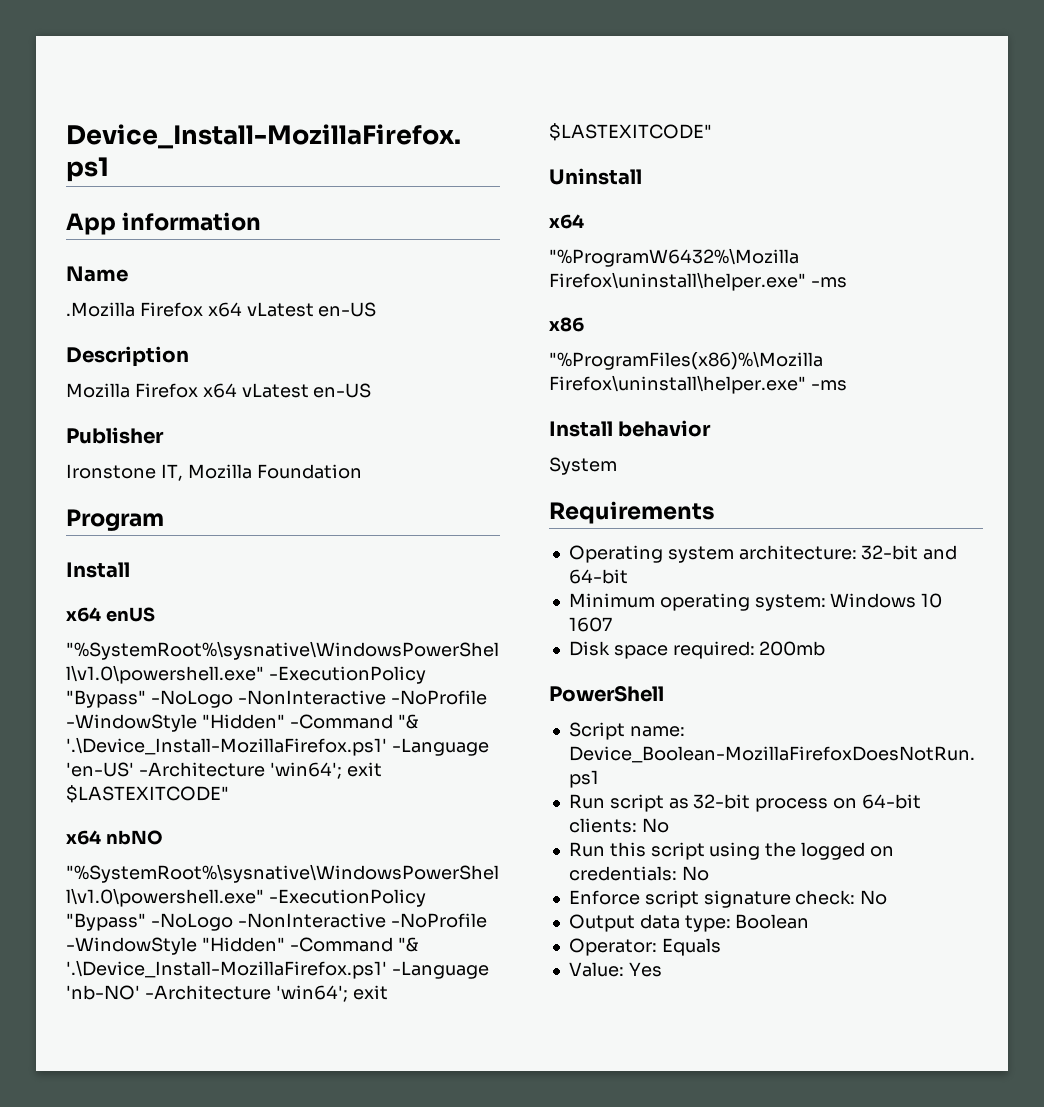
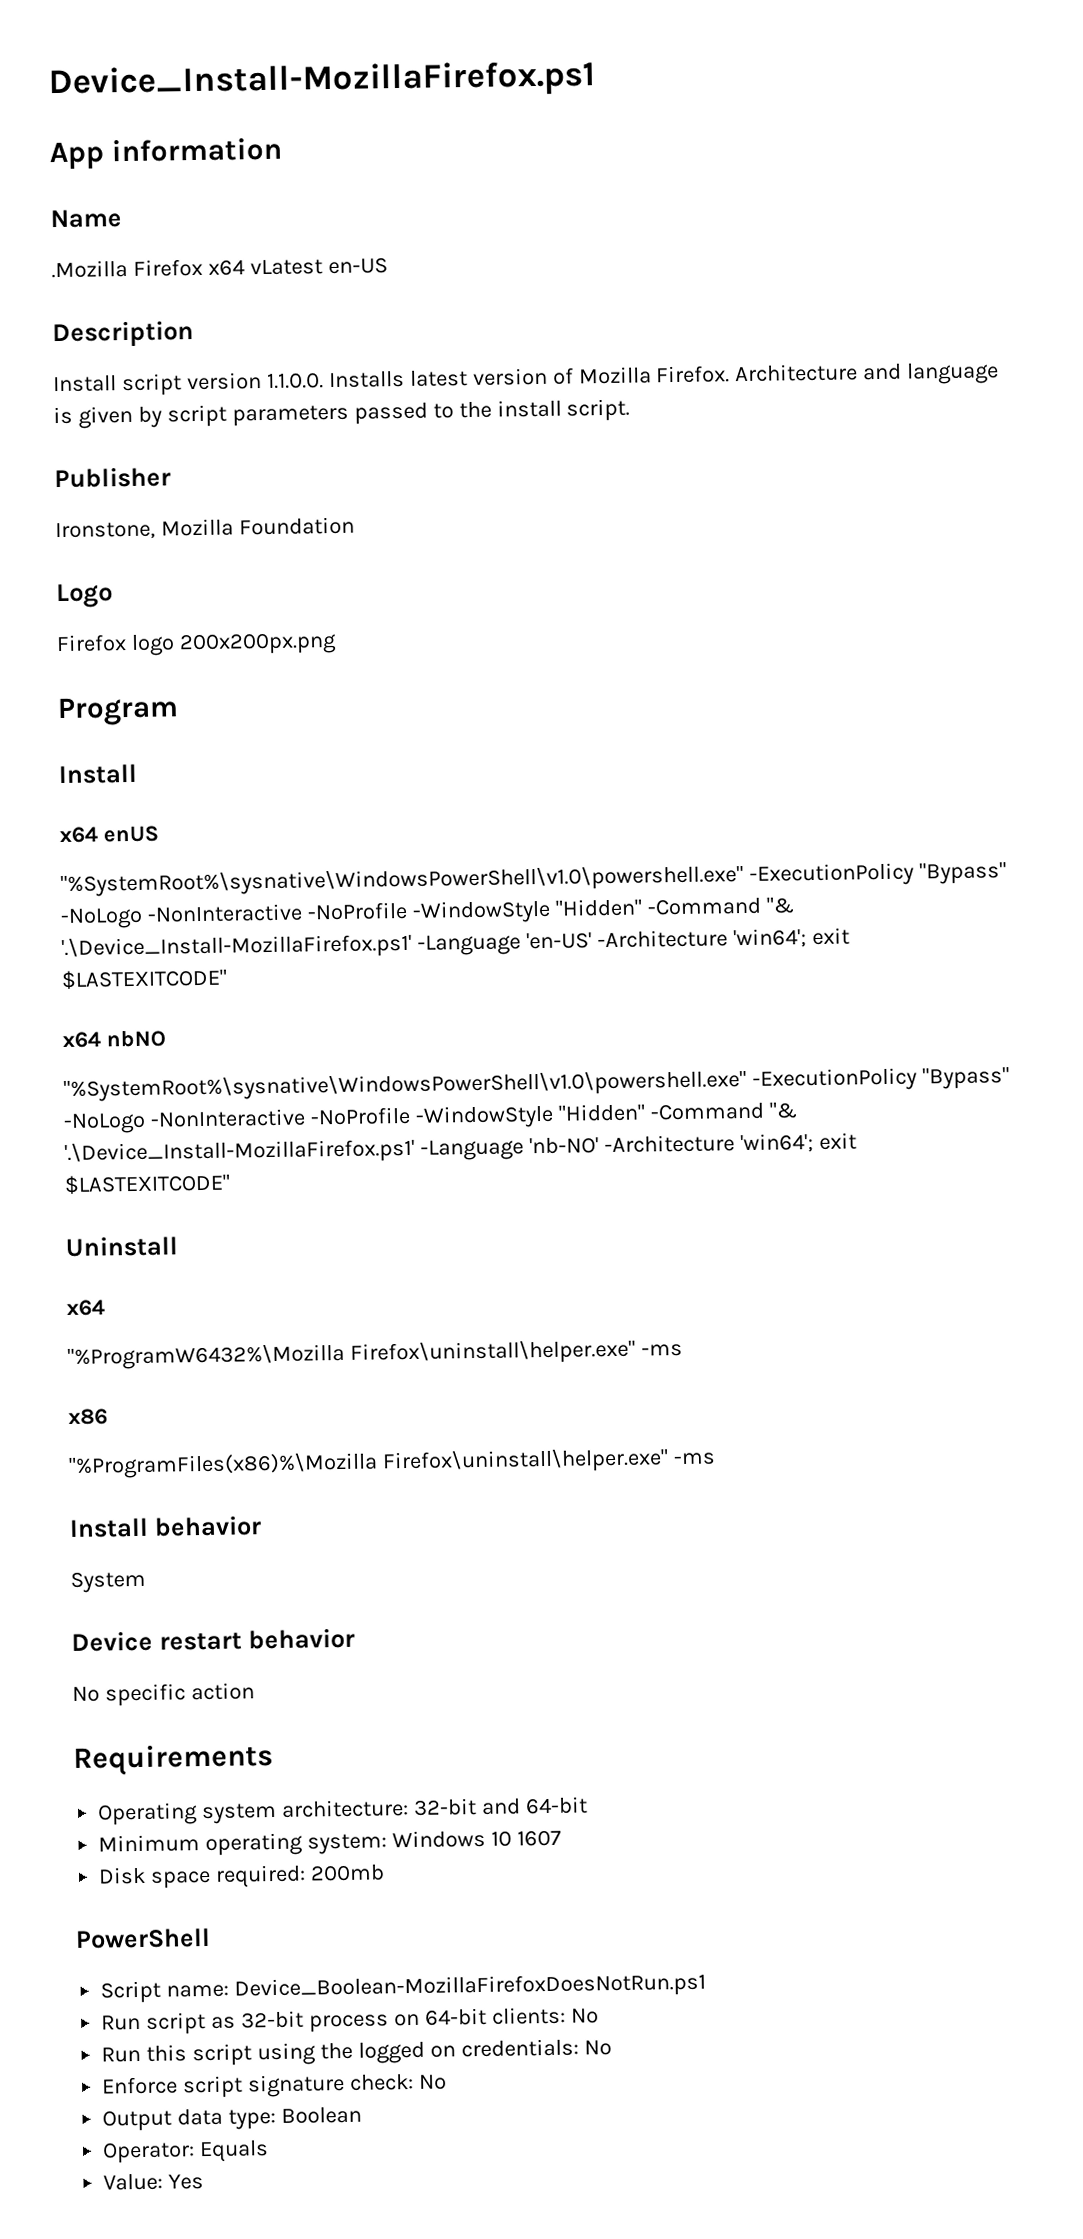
[66,383,372,398] Mozilla Firefox x64 vLatest en-US -> [53,362,1000,397] [53,398,631,429] Install script version 1.1.0.0. Installs latest version of Mozilla Firefox. Architecture and language is given by script parameters passed to the install script.
[66,464,183,481] Ironstone IT, -> [55,521,156,541] Ironstone,
(362, 471) none -> [56,583,113,609] [56,631,337,656] // Logo // Firefox logo 200x200px.png
(617, 466) none -> [71,1627,355,1652] [72,1682,255,1707] // Device restart behavior // No specific action

